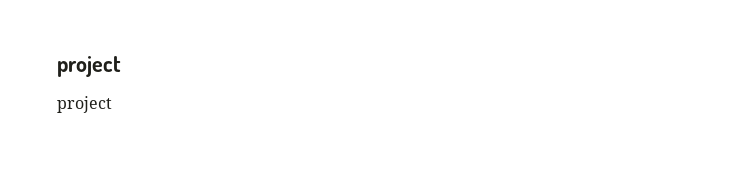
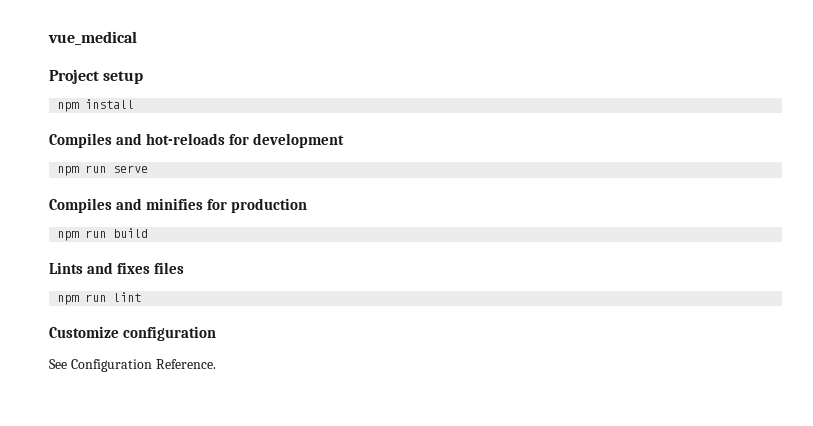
[57,56,121,77] [57,96,112,113] project // project -> [48,31,137,45] [49,69,144,84] [57,99,135,112] [49,133,344,148] [57,165,149,176] [49,198,307,213] [57,228,149,241] [49,262,184,274] [57,292,142,305] [49,326,216,341] [49,359,216,372] vue_medical // Project setup // npm install // Compiles and hot-reloads for development // npm run serve // Compiles and minifies for production // npm run build // Lints and fixes files // npm run lint // Customize configuration // See Configuration Reference.

